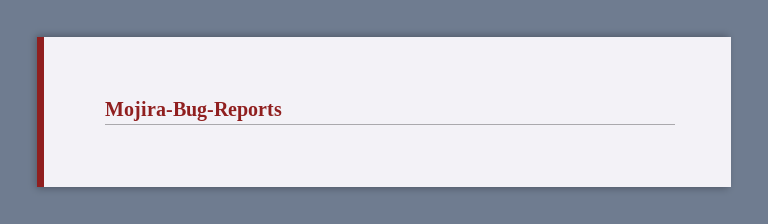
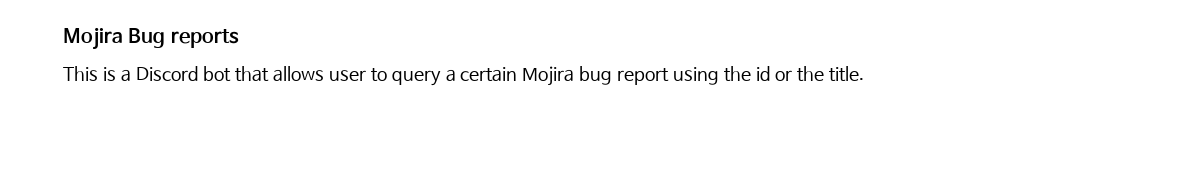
[105,101,282,121] Mojira-Bug-Reports -> [63,27,239,50] [63,66,865,86] Mojira Bug reports // This is a Discord bot that allows user to query a certain Mojira bug report using the id or the title.

